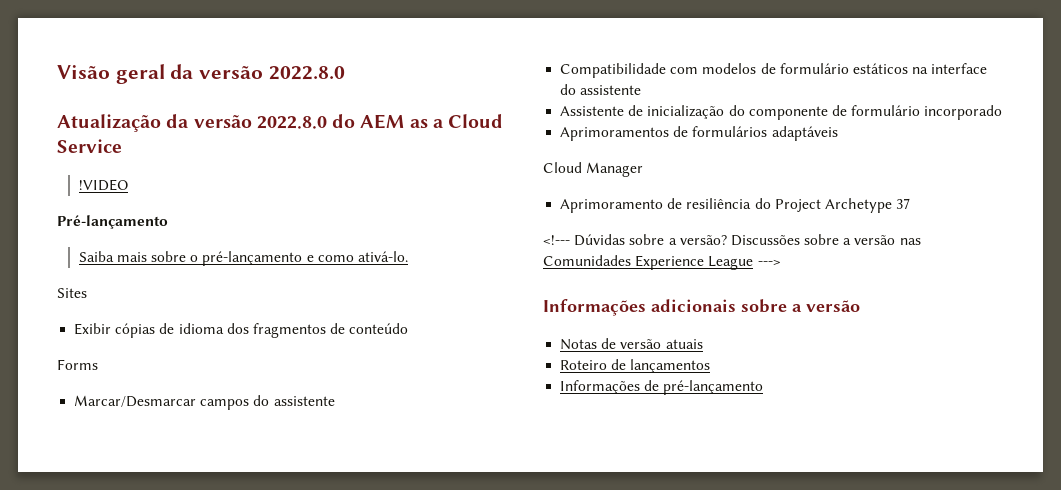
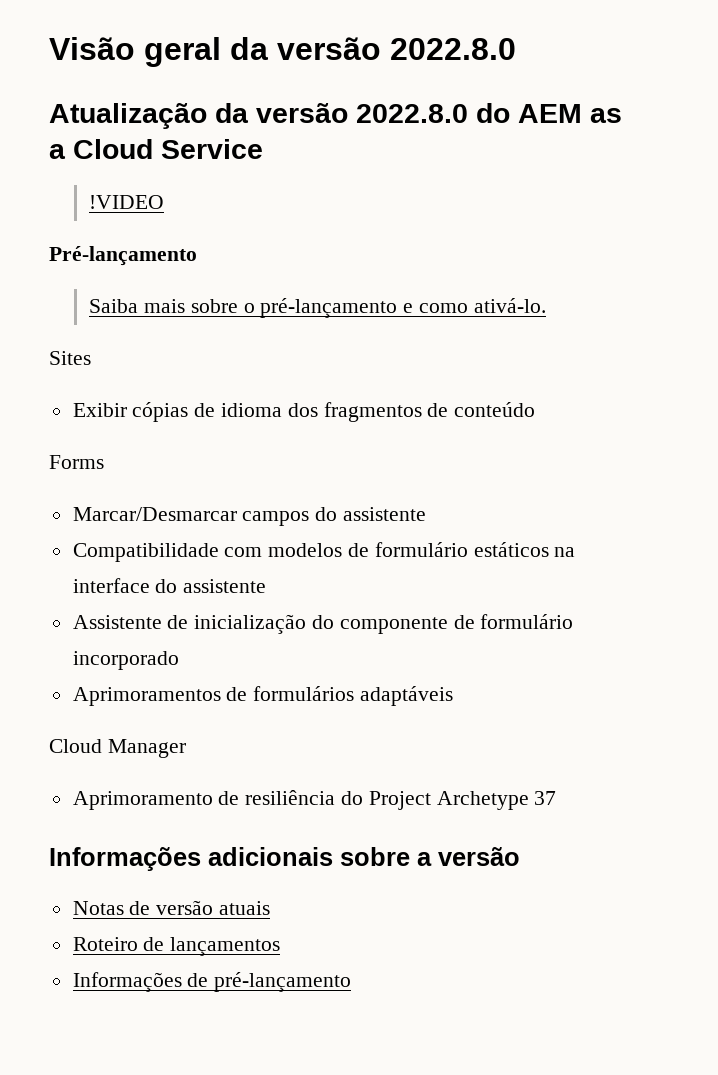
[543,234,921,246] [543,255,781,270] // <!--- Dúvidas sobre a versão? Discussões sobre a versão nas Comunidades Experience League ---> -> (557, 798) none

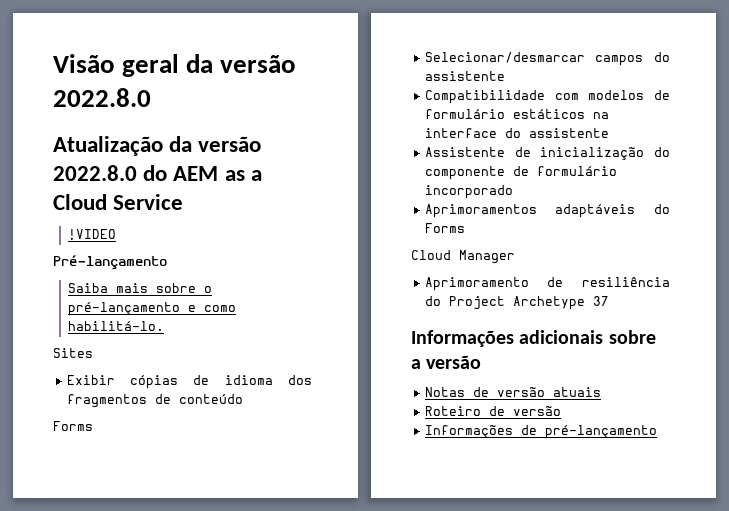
[473,298,546,313] ativá-lo. -> [67,321,164,331] habilitá-lo.
[72,507,237,521] Marcar/Desmarcar -> [424,52,585,63] Selecionar/desmarcar
[226,686,355,701] de formulários -> (537, 211) none
(454, 696) none -> [654,204,670,214] [424,223,465,233] do Forms
[170,937,281,956] lançamentos -> [512,406,561,416] versão

